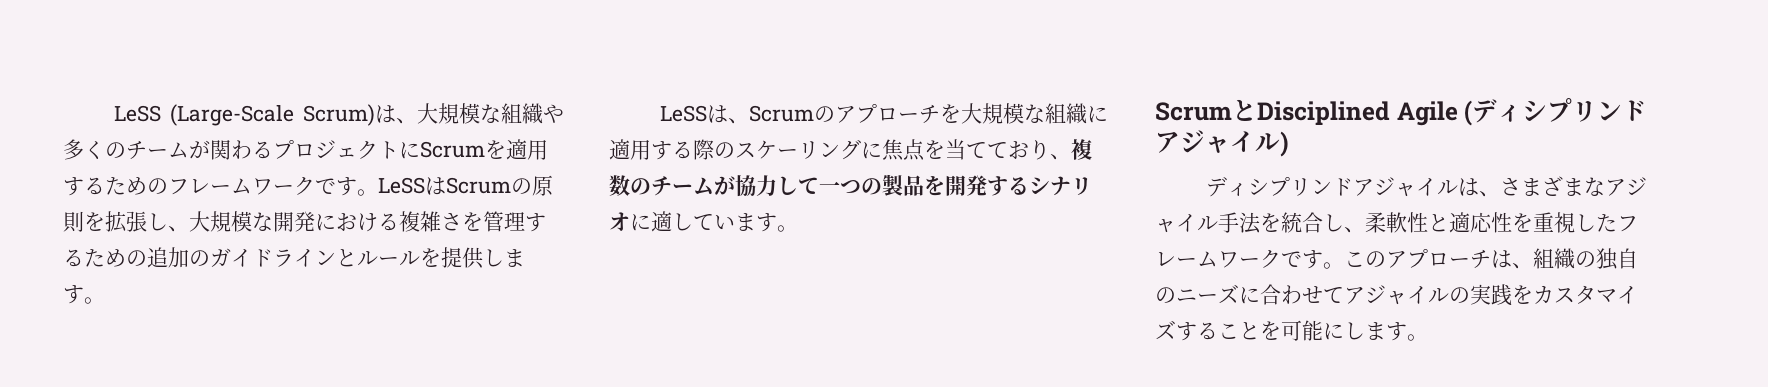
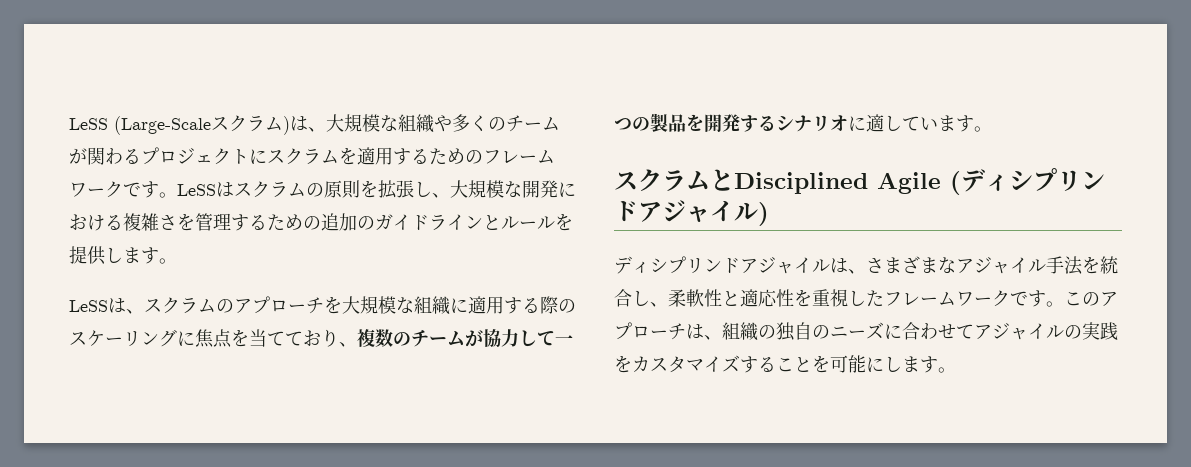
[303,104,375,126] Scrum) -> [211,115,290,135] スクラム)
[420,141,485,158] Scrum -> [267,148,339,165] スクラム
[446,177,511,194] Scrum -> [234,181,306,198] スクラム
[749,105,815,122] Scrum -> [144,297,216,314] スクラム
[1155,102,1232,121] Scrum -> [614,169,710,192] スクラム

